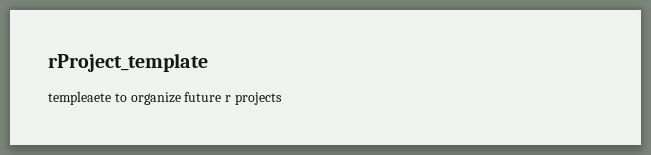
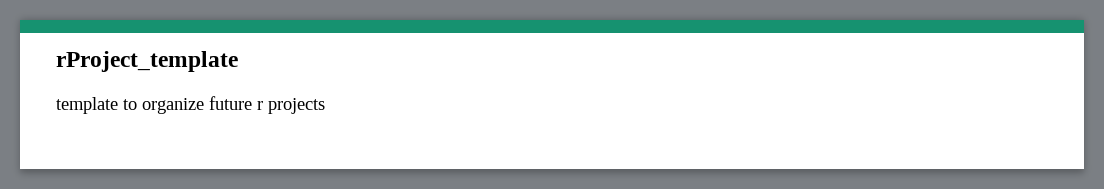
[48,91,111,105] templeaete -> [56,97,118,114] template

